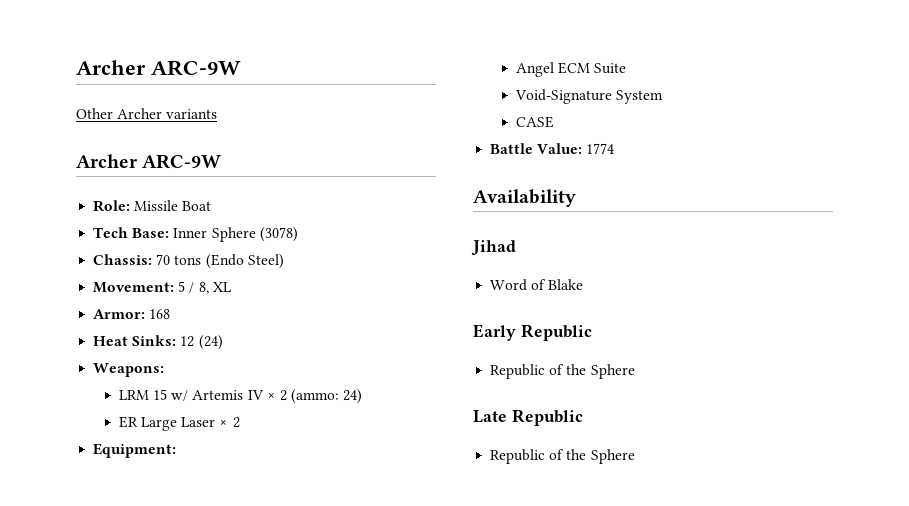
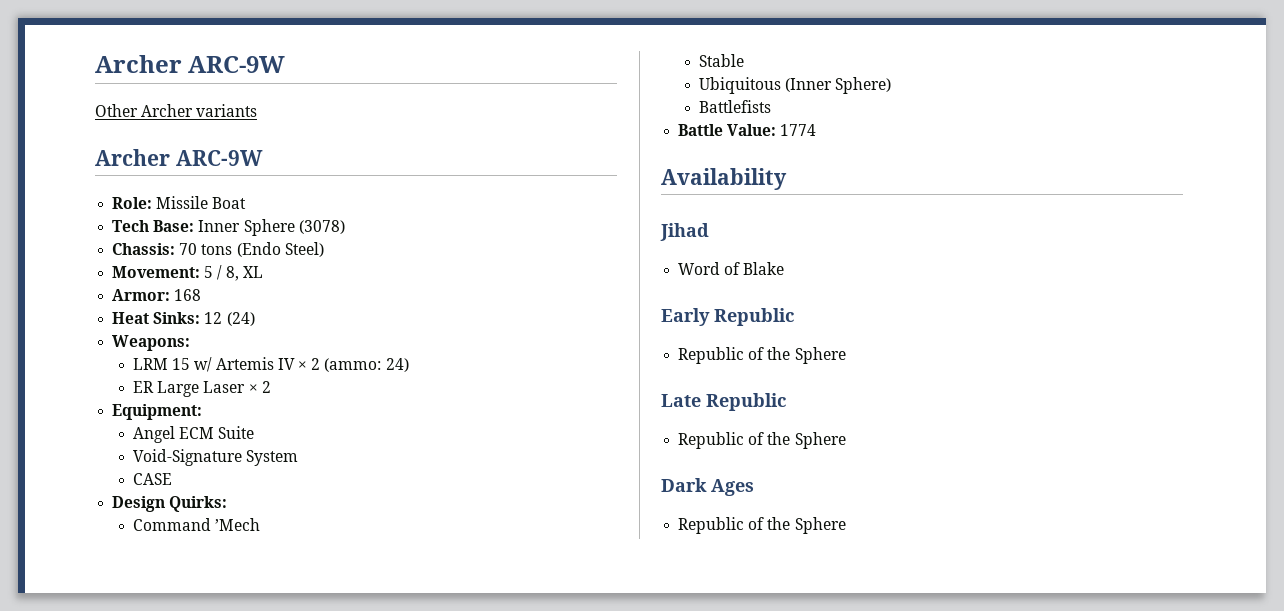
(554, 122) none -> [112,496,228,512] [133,518,261,531] [699,54,745,67] [699,77,892,94] [699,100,772,113] // Design Quirks: // Command ’Mech // Stable // Ubiquitous (Inner Sphere) // Battlefists
(635, 456) none -> [661,478,754,496] [678,517,846,534] // Dark Ages // Republic of the Sphere

